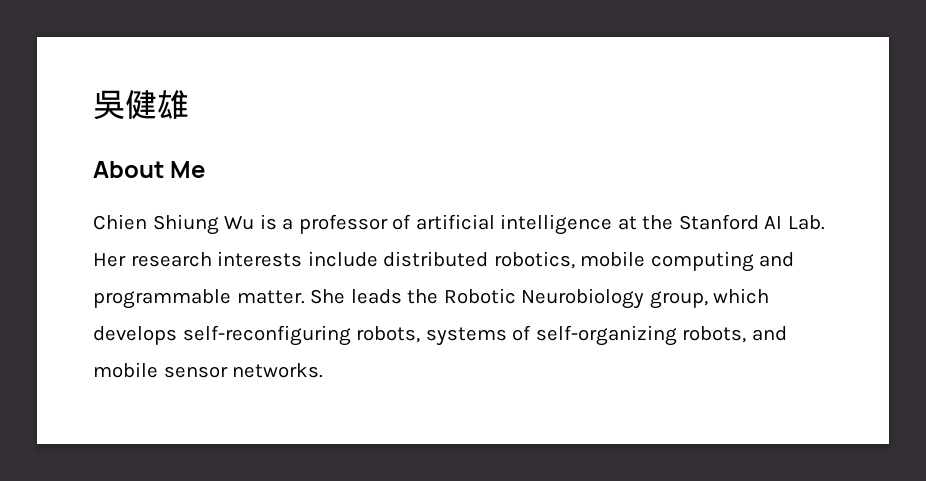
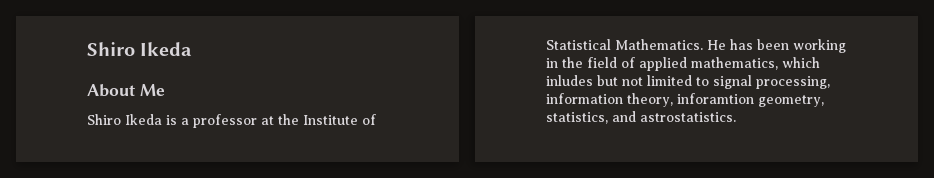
[93,90,189,120] 吳健雄 -> [87,42,193,56] Shiro Ikeda
[93,214,825,235] [93,251,795,272] [93,288,770,309] [93,325,787,346] [93,362,324,378] Chien Shiung Wu is a professor of artificial intelligence at the Stanford AI Lab. Her research interests include distributed robotics, mobile computing and programmable matter. She leads the Robotic Neurobiology group, which develops self-reconfiguring robots, systems of self-organizing robots, and mobile sensor networks. -> [87,114,376,128] [546,39,846,53] [546,57,820,71] [546,75,830,89] [546,93,824,107] [546,111,736,124] Shiro Ikeda is a professor at the Institute of Statistical Mathematics. He has been working in the field of applied mathematics, which inludes but not limited to signal processing, information theory, inforamtion geometry, statistics, and astrostatistics.

